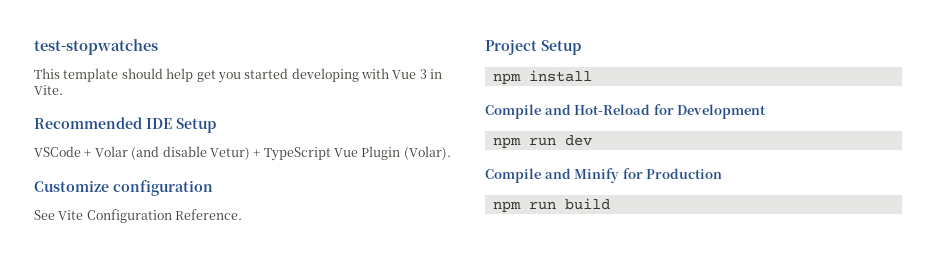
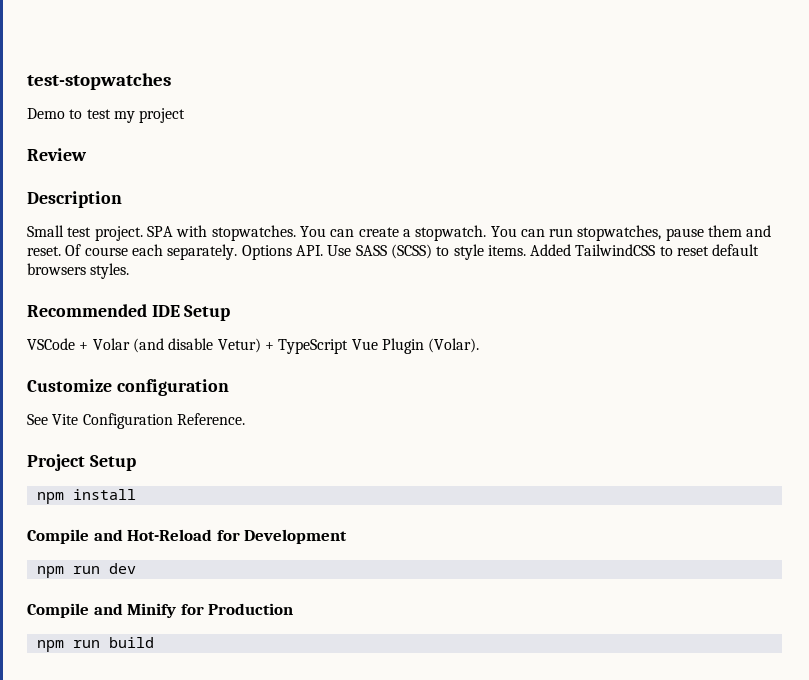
[34,68,443,83] [34,85,63,95] This template should help get you started developing with Vue 3 in Vite. -> [27,108,186,123] [27,148,87,161] [27,191,122,208] [27,225,772,241] [27,244,760,260] [27,263,130,279] Demo to test my project // Review // Description // Small test project. SPA with stopwatches. You can create a stopwatch. You can run stopwatches, pause them and reset. Of course each separately. Options API. Use SASS (SCSS) to style items. Added TailwindCSS to reset default browsers styles.

